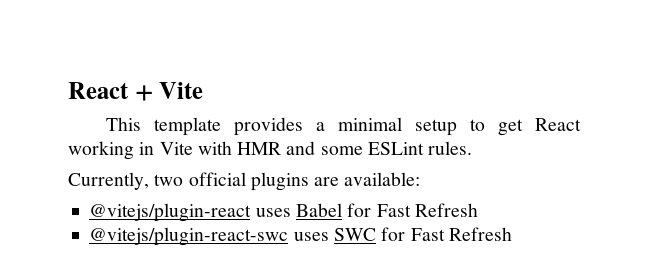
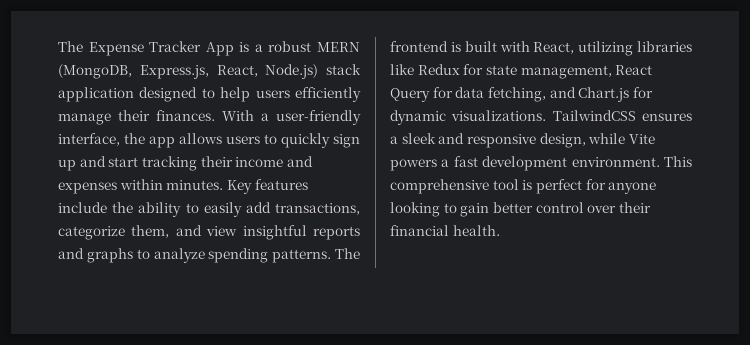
[68,82,204,101] [106,117,582,136] [68,141,473,160] [68,172,421,191] [89,203,478,222] [89,227,512,246] React + Vite // This template provides a minimal setup to get React working in Vite with HMR and some ESLint rules. // Currently, two official plugins are available: // @vitejs/plugin-react uses Babel for Fast Refresh // @vitejs/plugin-react-swc uses SWC for Fast Refresh -> [58,41,361,56] [58,64,361,79] [58,87,361,102] [58,110,361,125] [58,133,360,148] [58,156,313,171] [58,179,308,194] [58,202,360,217] [58,225,360,240] [58,248,360,263] [390,41,692,56] [390,64,653,79] [390,87,653,102] [390,110,692,125] [390,133,655,148] [390,156,692,171] [390,179,657,194] [390,202,651,217] [390,225,500,236] The Expense Tracker App is a robust MERN (MongoDB, Express.js, React, Node.js) stack application designed to help users efficiently manage their finances. With a user-friendly interface, the app allows users to quickly sign up and start tracking their income and expenses within minutes. Key features include the ability to easily add transactions, categorize them, and view insightful reports and graphs to analyze spending patterns. The frontend is built with React, utilizing libraries like Redux for state management, React Query for data fetching, and Chart.js for dynamic visualizations. TailwindCSS ensures a sleek and responsive design, while Vite powers a fast development environment. This comprehensive tool is perfect for anyone looking to gain better control over their financial health.

